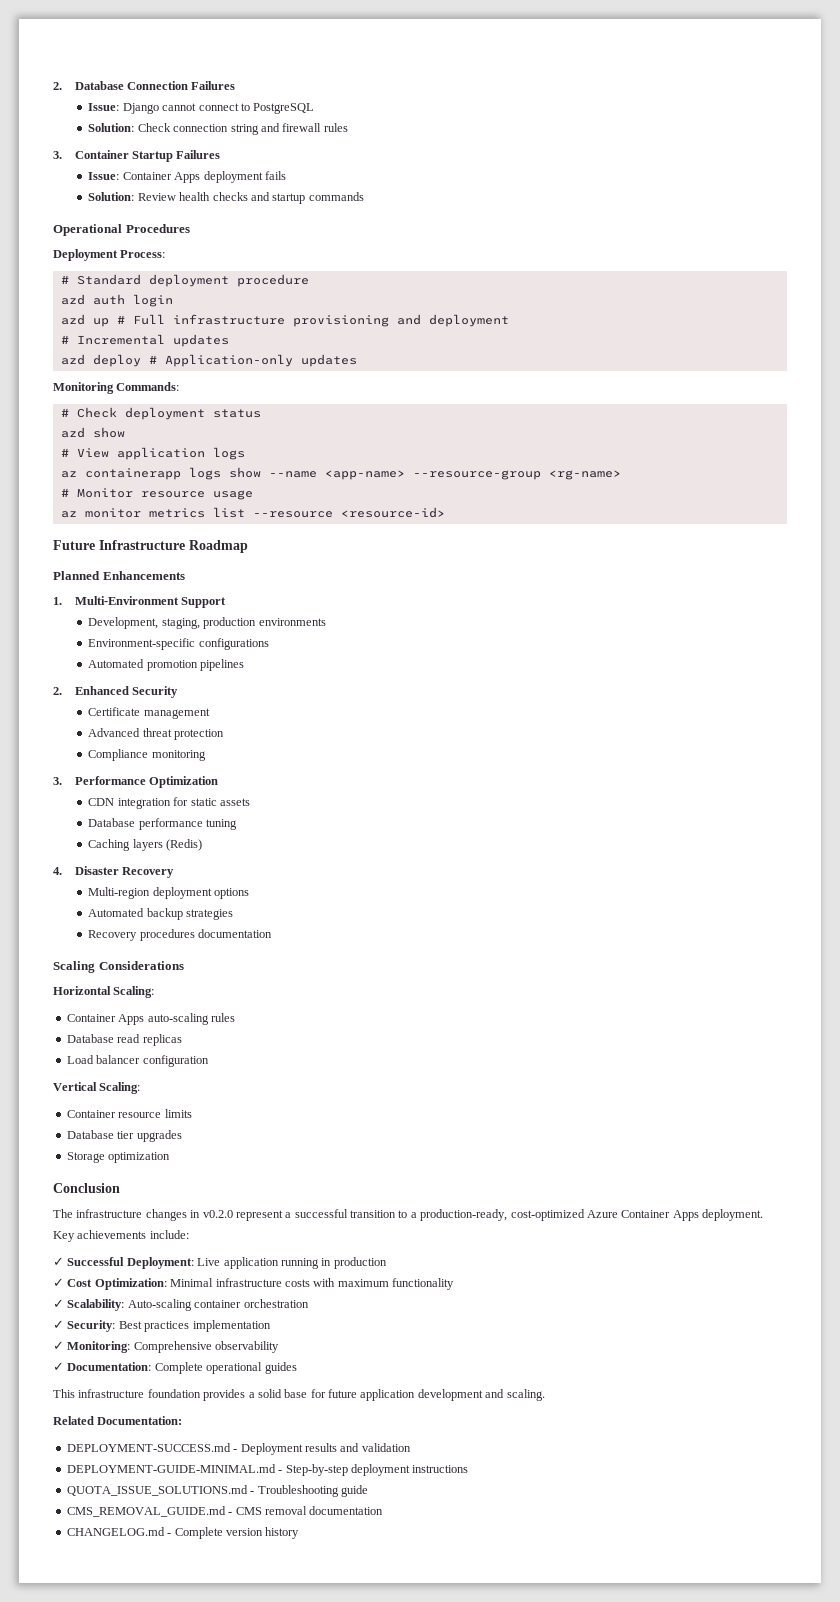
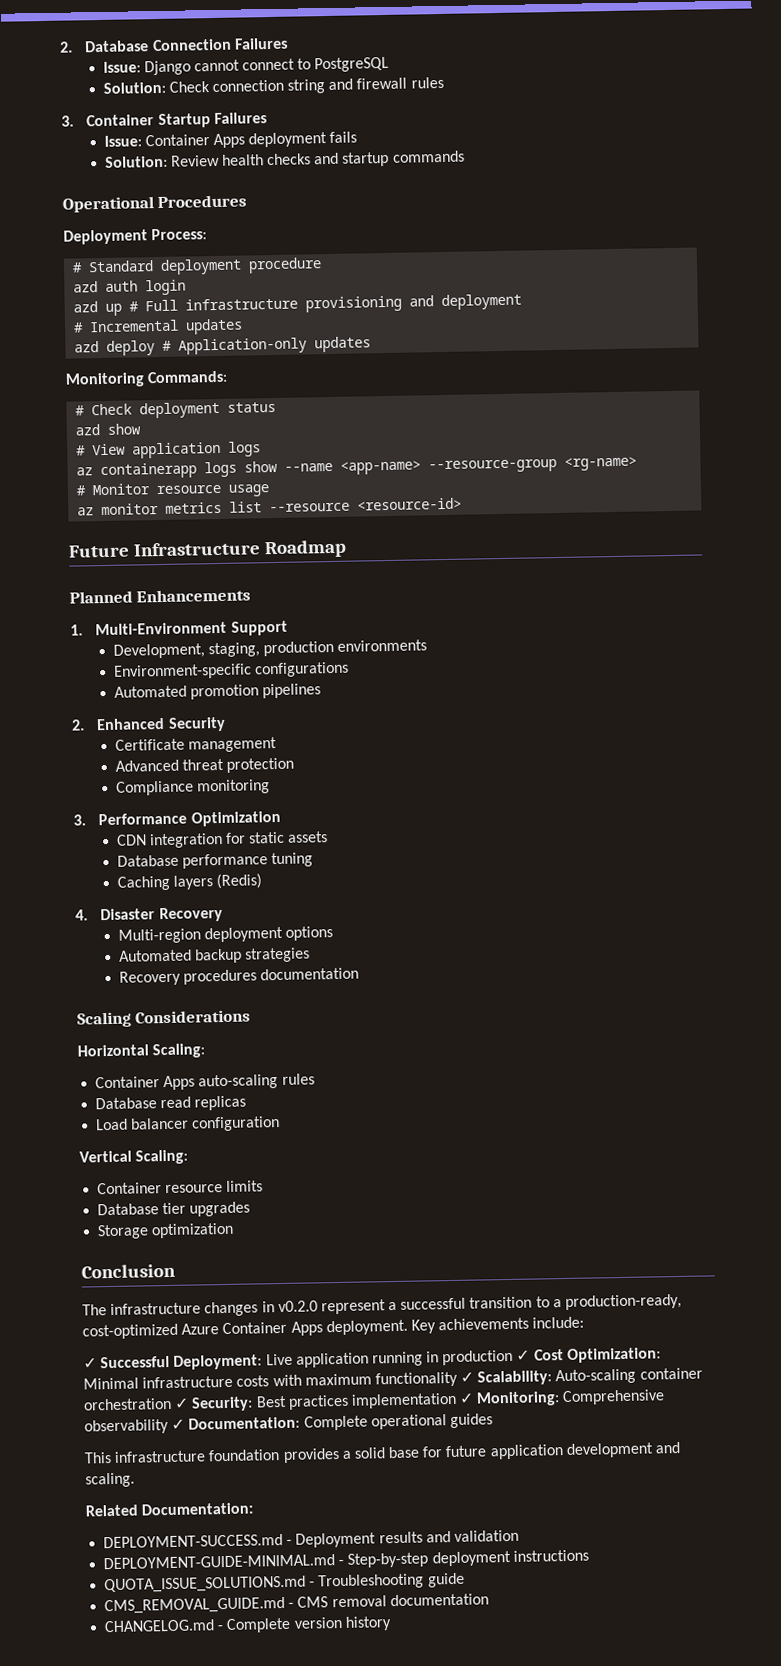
(387, 1263) // -> (514, 1357) none
(454, 1284) // -> (458, 1379) none
(309, 1303) // -> (172, 1404) none
(271, 1326) // -> (457, 1400) none
(280, 1347) // -> (169, 1427) none

